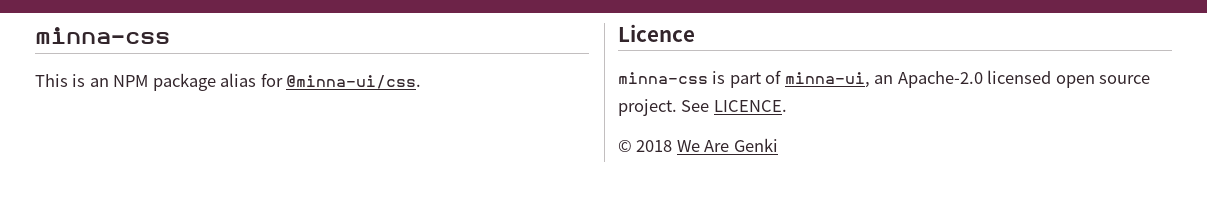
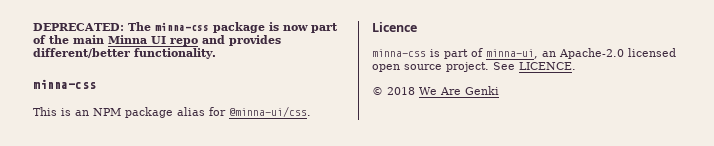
(35, 35) none -> [33,22,338,33] [33,35,281,46] [33,48,216,59] DEPRECATED: The minna-css package is now part of the main Minna UI repo and provides different/better functionality. //

